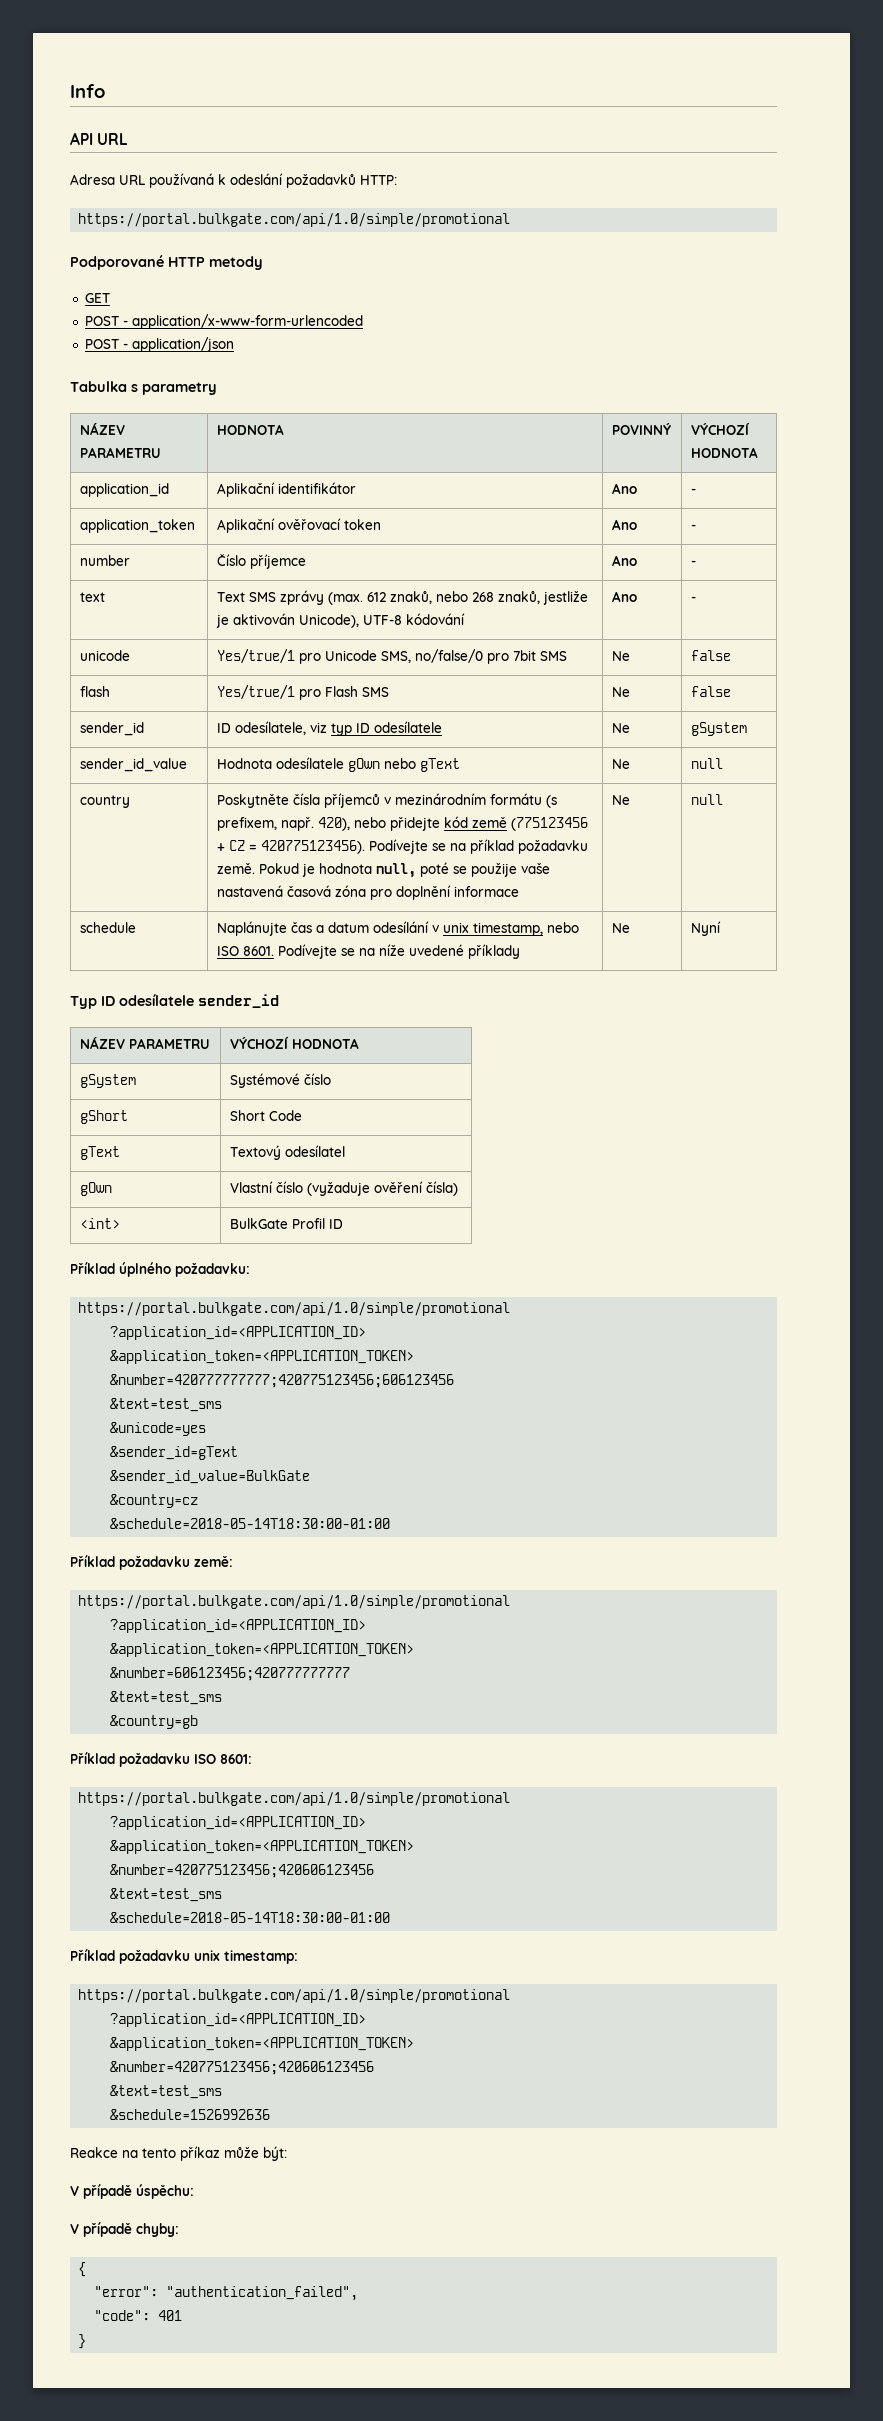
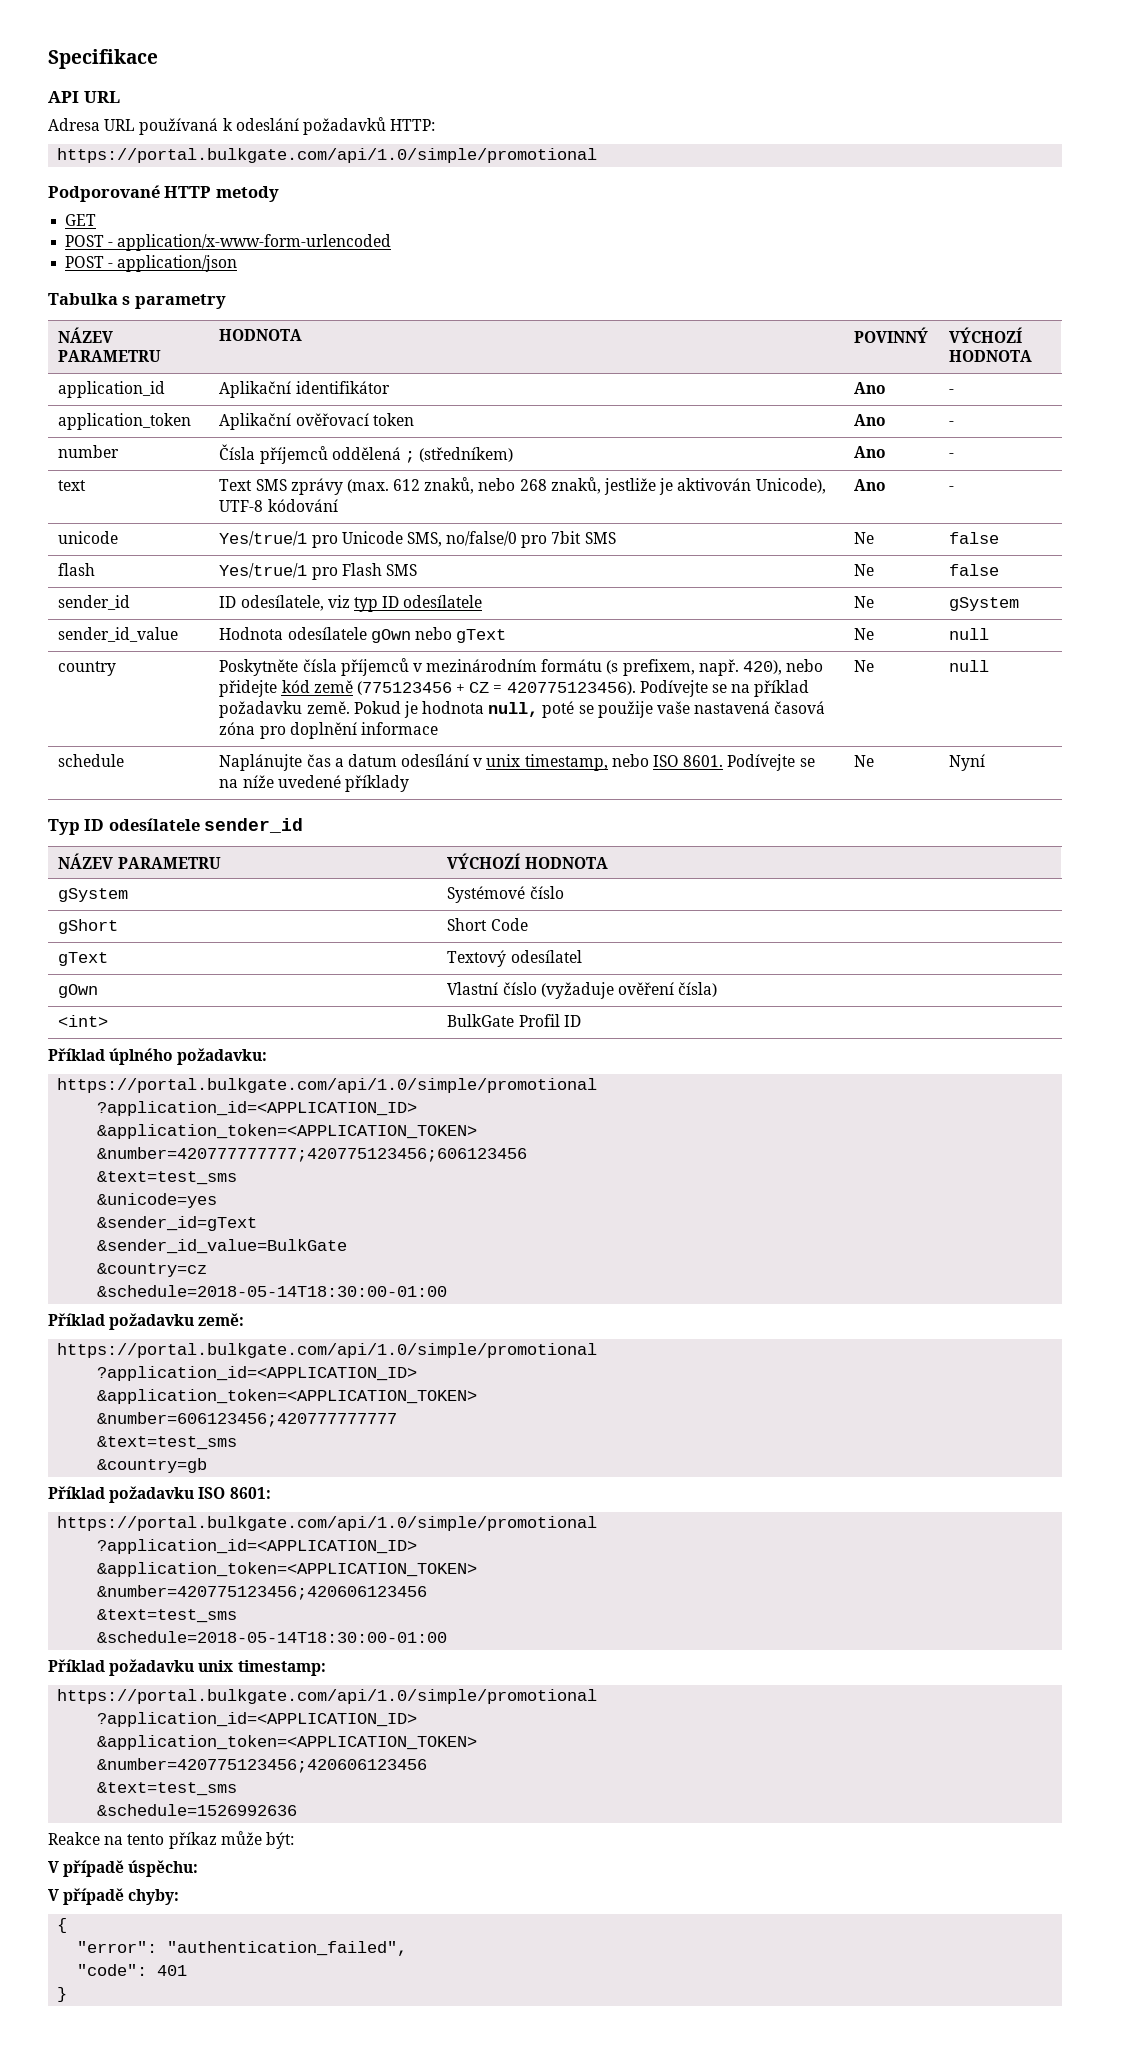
[70,84,105,98] Info -> [48,49,158,69] Specifikace
[216,554,306,569] Číslo příjemce -> [219,444,514,464] Čísla příjemců oddělená ; (středníkem)

